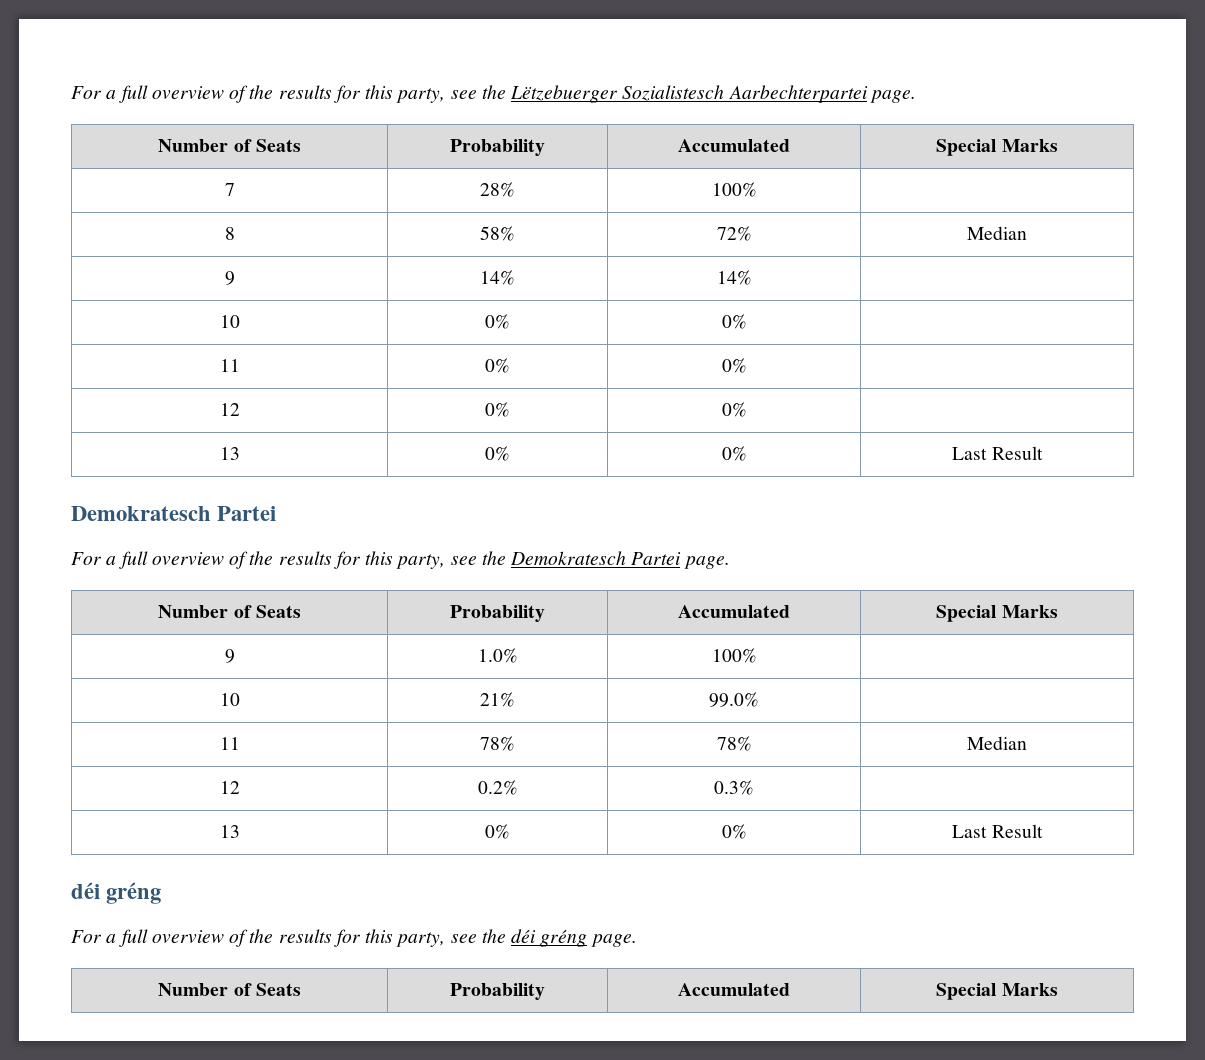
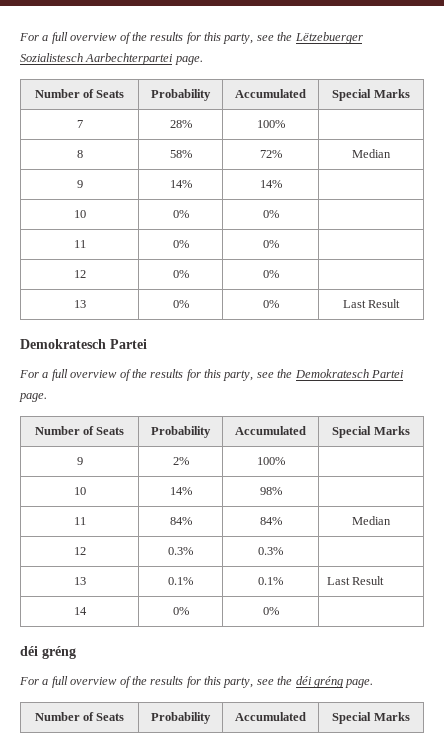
[477,648,518,663] 1.0% -> [172,457,189,465] 2%
[480,692,515,707] [709,692,759,707] [219,737,240,750] [480,736,515,751] [716,736,752,751] 21% | 99.0% | // 11 | 78% | 78% -> [169,487,192,495] [259,487,282,495] [73,517,86,525] [169,517,192,525] [259,517,282,525] 14% | 98% | // 11 | 84% | 84%
[477,780,518,795] 0.2% -> [168,547,193,555] 0.3%
[485,824,510,839] [721,824,747,839] [952,824,1043,838] | 0% | 0% | Last Result -> [168,577,193,585] [258,577,283,585] [326,576,385,585] [73,607,87,615] [172,607,189,615] [262,607,279,615] | 0.1% | 0.1% | Last Result // 14 | 0% | 0% |

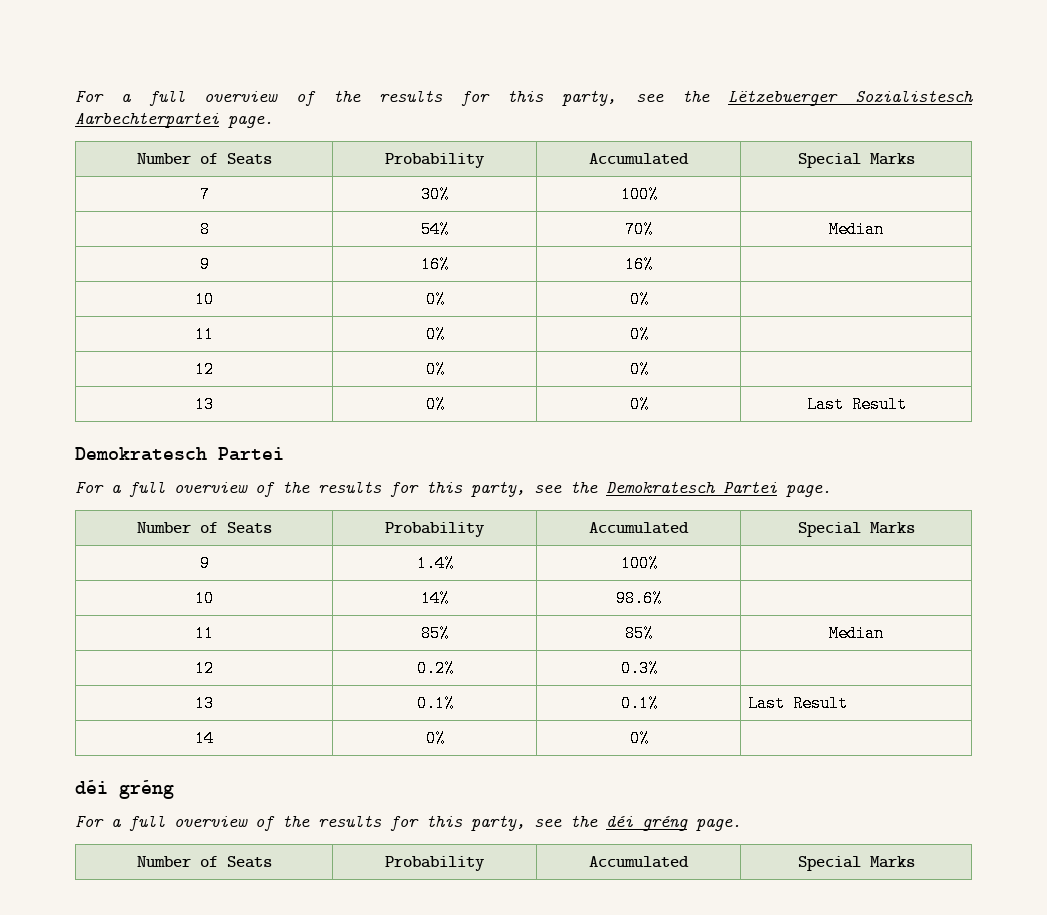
[169,120,192,128] 28% -> [421,186,449,203] 30%
[169,150,192,158] [259,150,282,158] 58% | 72% -> [421,221,449,238] [625,221,653,238] 54% | 70%
[169,180,192,188] [259,180,282,188] 14% | 14% -> [421,256,449,273] [625,256,653,273] 16% | 16%
[172,457,189,465] 2% -> [416,555,454,572] 1.4%
[259,487,282,495] [73,517,86,525] [169,517,192,525] [259,517,282,525] 98% | // 11 | 84% | 84% -> [616,590,662,607] [195,625,214,642] [421,625,449,642] [625,625,653,642] 98.6% | // 11 | 85% | 85%
[168,547,193,555] 0.3% -> [416,660,454,677] 0.2%

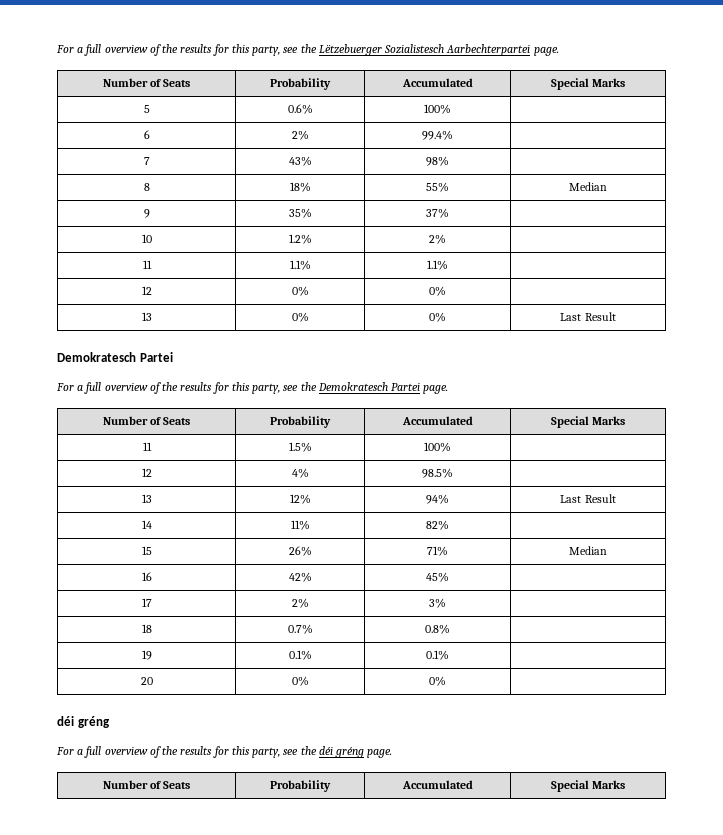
[199,186,210,203] [421,186,449,203] [620,186,658,203] 7 | 30% | 100% | -> [143,105,150,113] [287,104,313,114] [424,104,451,114] [143,130,150,139] [291,130,309,140] [422,130,453,140] [143,157,150,165] [288,156,312,166] [426,156,449,166] 5 | 0.6% | 100% | // 6 | 2% | 99.4% | // 7 | 43% | 98% |
[421,221,449,238] [625,221,653,238] 54% | 70% -> [289,182,311,192] [426,182,449,192] 18% | 55%
[421,256,449,273] [625,256,653,273] [195,291,214,308] [425,291,445,308] [629,291,649,308] [195,326,214,343] [425,326,445,343] [629,326,649,343] 16% | 16% | // 10 | 0% | 0% | // 11 | 0% | 0% -> [288,208,312,218] [426,208,449,218] [141,234,152,243] [288,234,312,244] [429,234,446,244] [142,260,152,269] [289,260,311,270] [427,260,448,270] 35% | 37% | // 10 | 1.2% | 2% | // 11 | 1.1% | 1.1%
[199,555,210,572] [416,555,454,572] [620,555,658,572] [195,590,214,607] [421,590,449,607] [616,590,662,607] [195,625,214,642] [421,625,449,642] [625,625,653,642] [829,625,884,642] [195,660,214,677] [416,660,454,677] [620,660,658,677] [195,695,214,712] 9 | 1.4% | 100% | // 10 | 14% | 98.6% | // 11 | 85% | 85% | Median // 12 | 0.2% | 0.3% | // 13 -> [142,442,152,451] [288,442,312,452] [424,442,451,452] [141,468,152,477] [291,468,309,478] [422,468,453,478] [141,494,152,503] [289,494,311,504] [426,494,449,504] [560,494,616,503] [141,520,152,529] [290,520,310,530] [426,520,449,530] [141,546,152,555] [288,546,312,556] [427,546,448,556] [569,546,607,555] [141,572,152,581] [288,572,312,582] [426,572,449,582] [141,598,152,607] [291,598,309,608] [429,598,446,608] [141,624,152,633] [287,624,313,634] [425,624,450,634] [141,650,152,660] 11 | 1.5% | 100% | // 12 | 4% | 98.5% | // 13 | 12% | 94% | Last Result // 14 | 11% | 82% | // 15 | 26% | 71% | Median // 16 | 42% | 45% | // 17 | 2% | 3% | // 18 | 0.7% | 0.8% | // 19
[748,695,849,712] [195,730,214,747] Last Result // 14 -> [140,677,153,685] // 20

